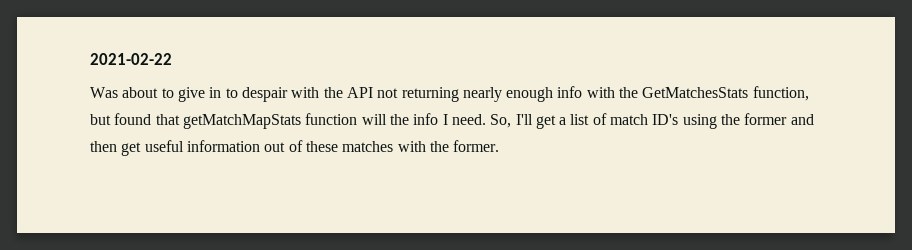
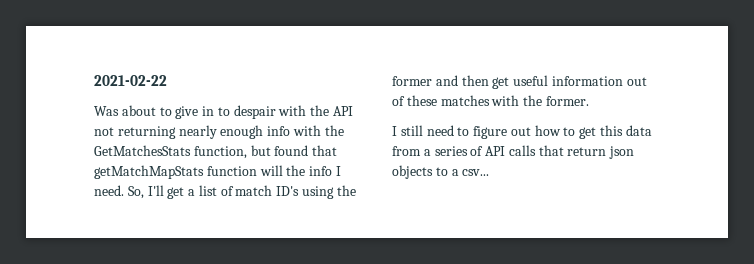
(500, 146) none -> [392,125,652,139] [392,145,635,159] [392,165,490,179] // I still need to figure out how to get this data from a series of API calls that return json objects to a csv...

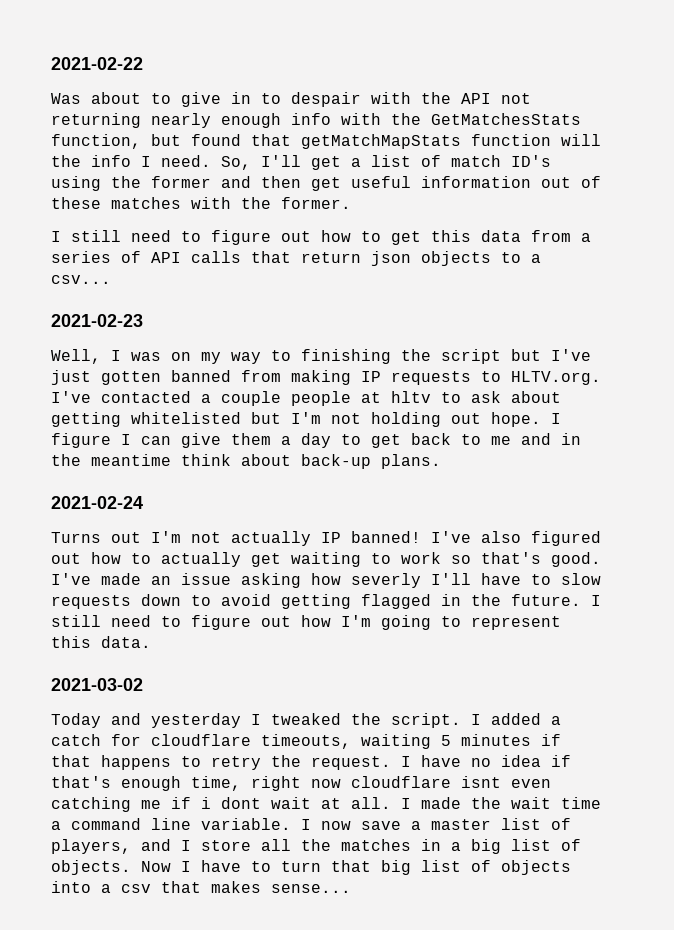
(490, 172) none -> [51,314,143,327] [51,349,591,364] [51,370,601,385] [51,391,561,406] [51,412,561,427] [51,433,581,448] [51,454,441,469] [51,496,143,509] [51,531,601,546] [51,552,601,567] [51,573,601,588] [51,594,601,609] [51,615,561,630] [51,636,151,648] [51,678,143,691] [51,713,561,728] [51,734,561,749] [51,755,571,770] [51,776,551,791] [51,797,601,812] [51,818,571,830] [51,839,581,854] [51,860,571,875] [51,881,351,893] // 2021-02-23 // Well, I was on my way to finishing the script but I've just gotten banned from making IP requests to HLTV.org. I've contacted a couple people at hltv to ask about getting whitelisted but I'm not holding out hope. I figure I can give them a day to get back to me and in the meantime think about back-up plans. // 2021-02-24 // Turns out I'm not actually IP banned! I've also figured out how to actually get waiting to work so that's good. I've made an issue asking how severly I'll have to slow requests down to avoid getting flagged in the future. I still need to figure out how I'm going to represent this data. // 2021-03-02 // Today and yesterday I tweaked the script. I added a catch for cloudflare timeouts, waiting 5 minutes if that happens to retry the request. I have no idea if that's enough time, right now cloudflare isnt even catching me if i dont wait at all. I made the wait time a command line variable. I now save a master list of players, and I store all the matches in a big list of objects. Now I have to turn that big list of objects into a csv that makes sense...

